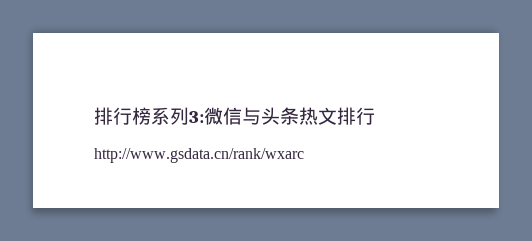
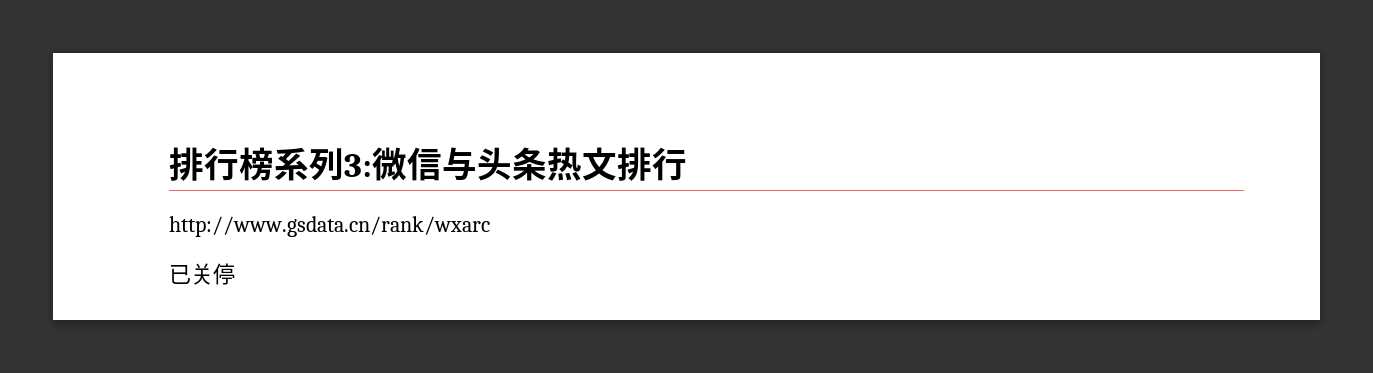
(304, 155) none -> [169,263,235,285] // 已关停

